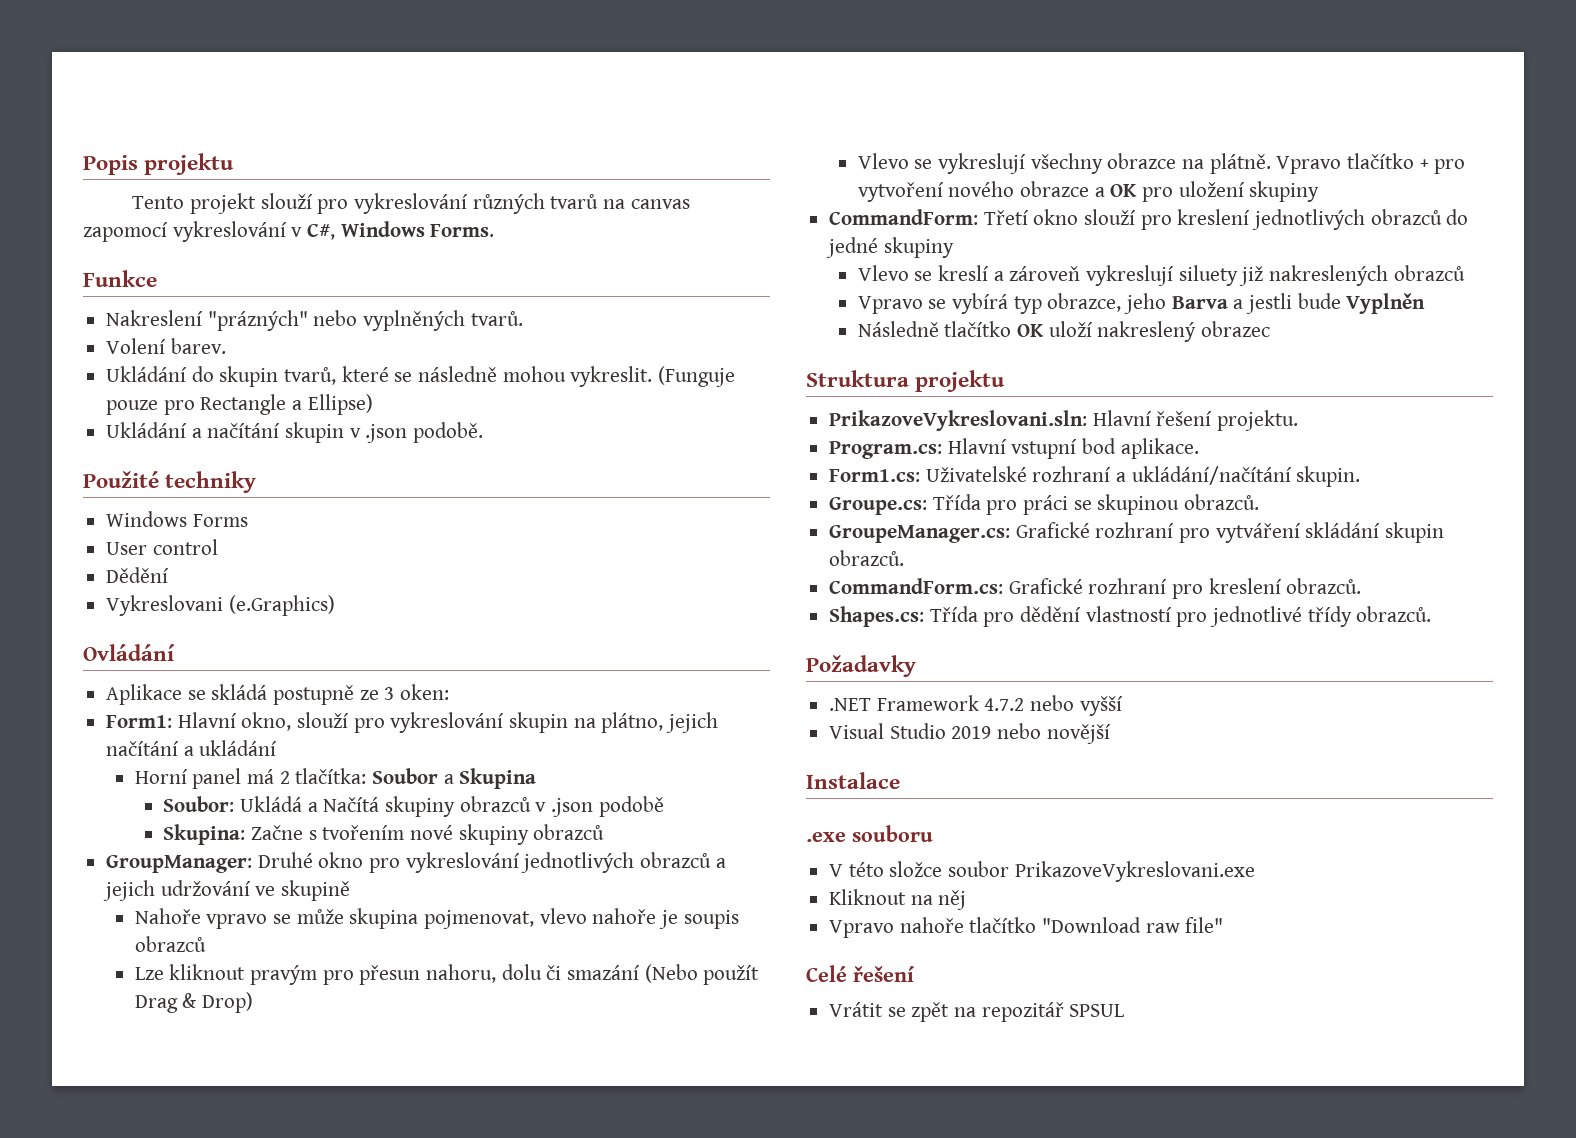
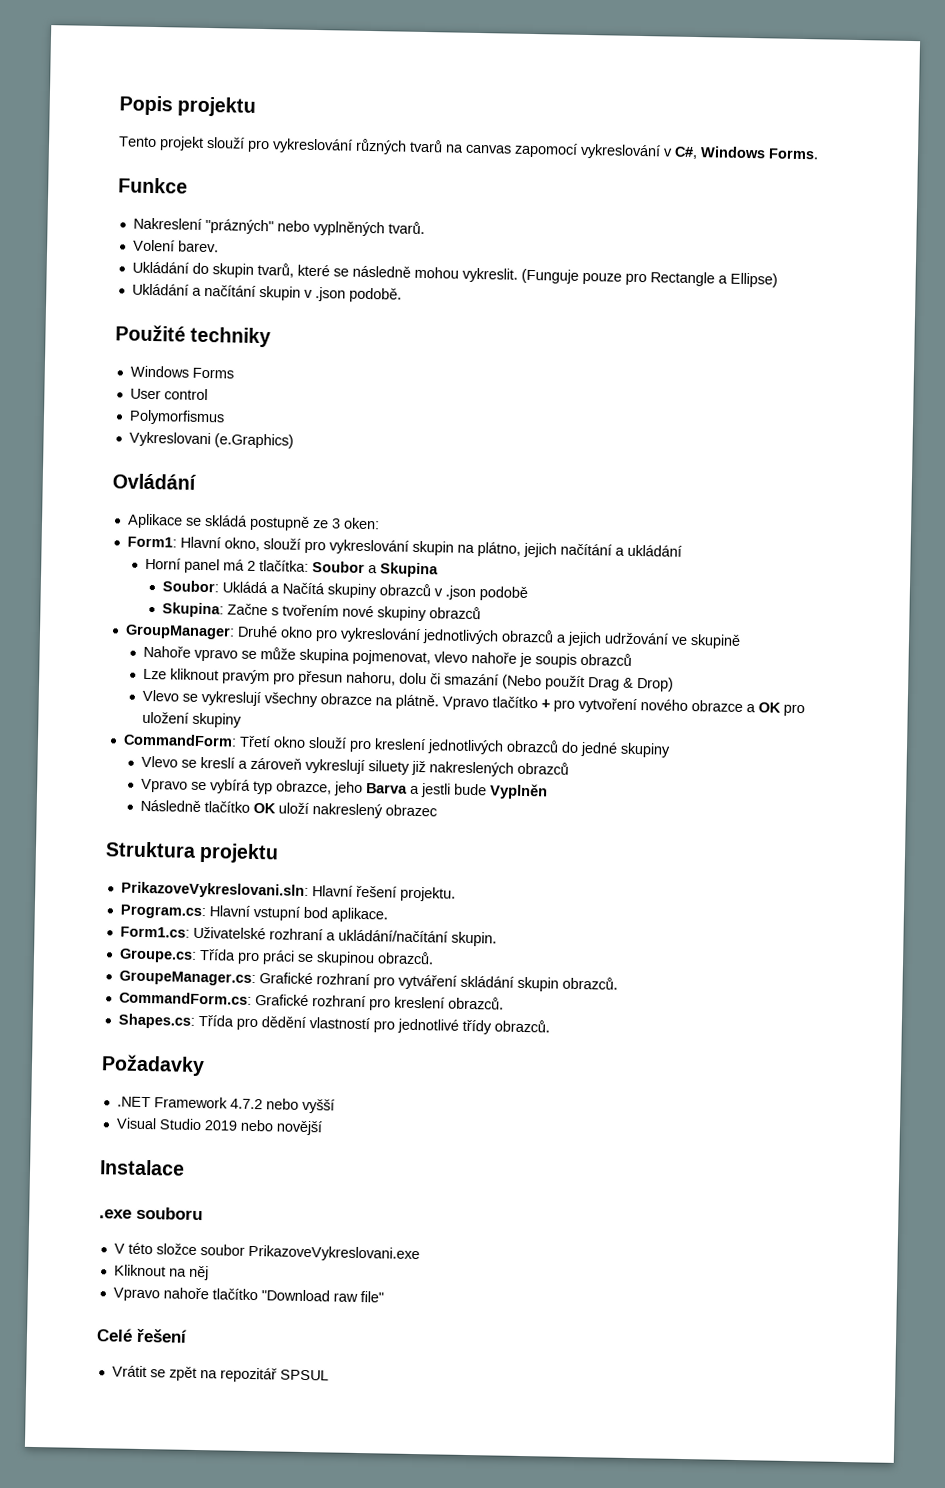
[106,567,170,583] Dědění -> [128,409,225,426] Polymorfismus

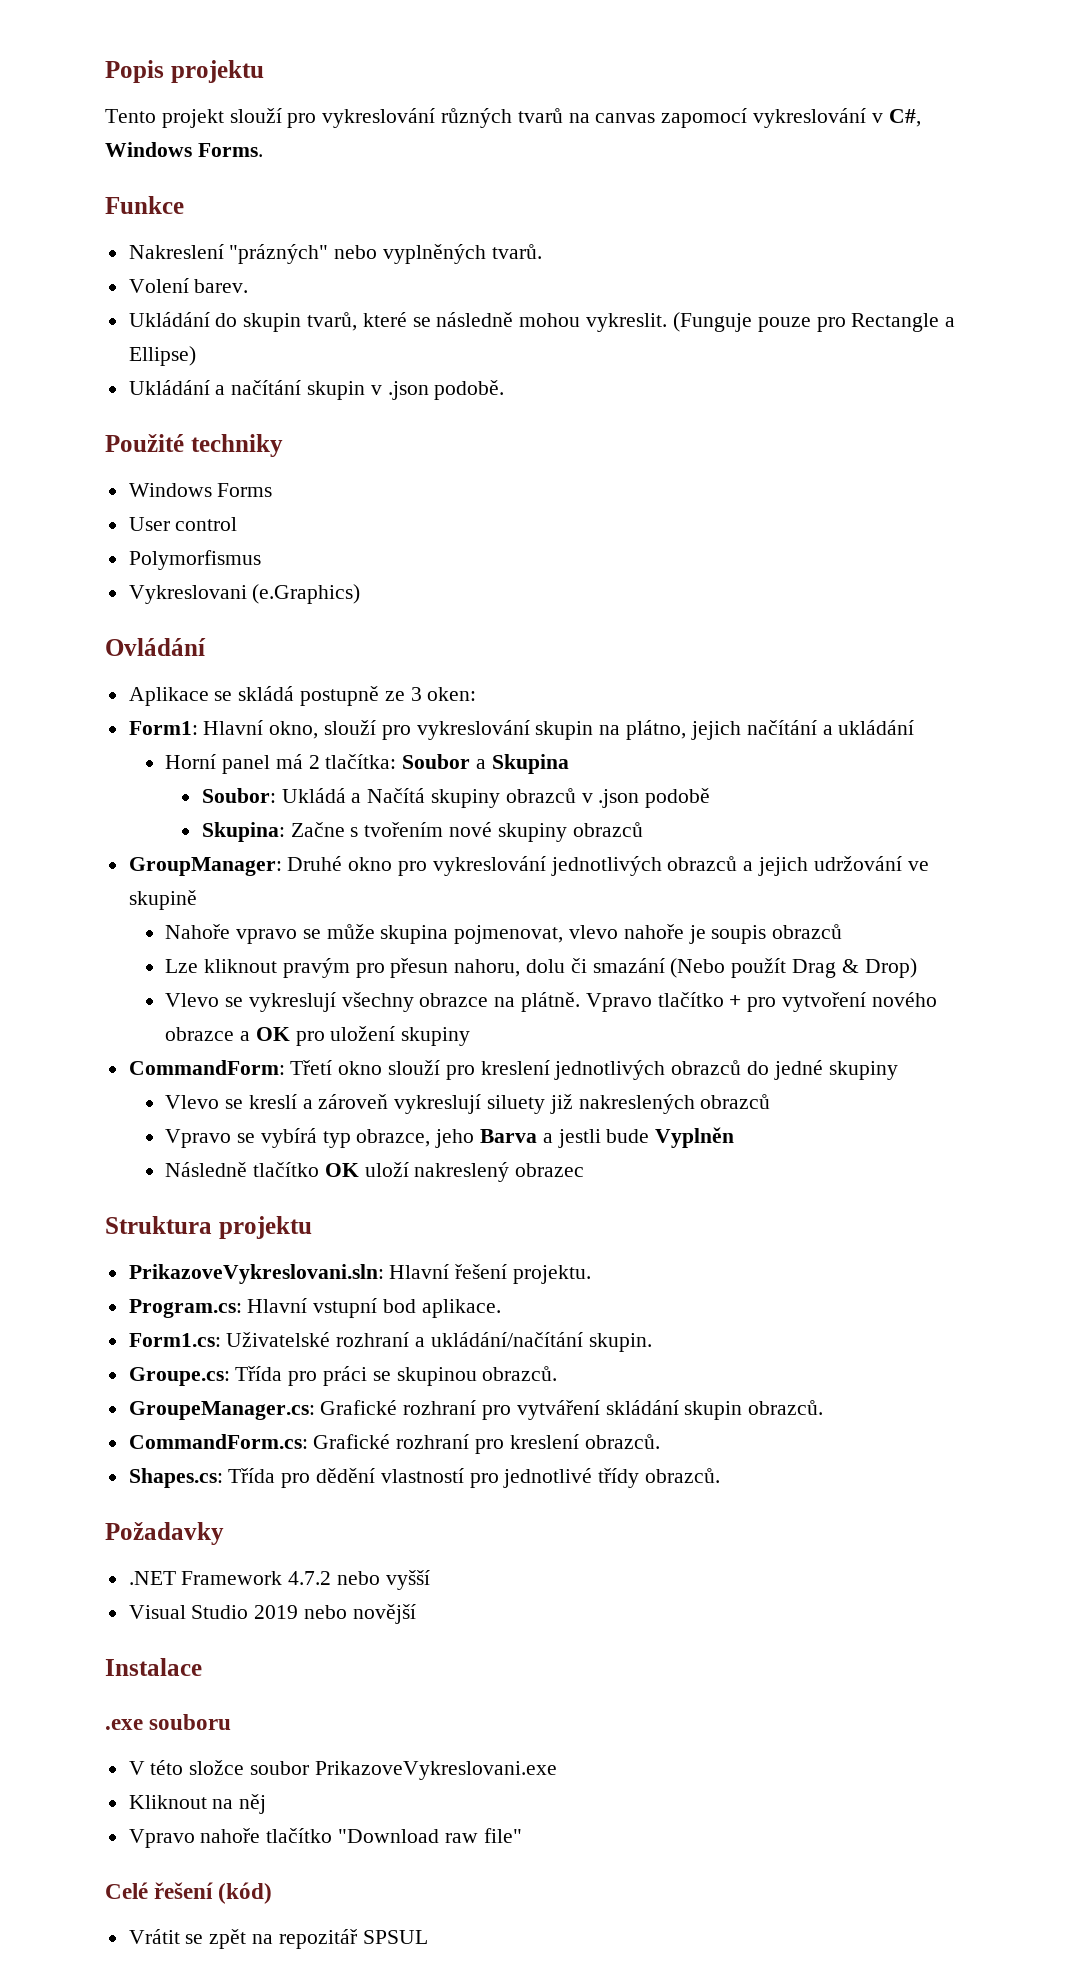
(188, 1335) none -> [218,1882,273,1904] (kód)

